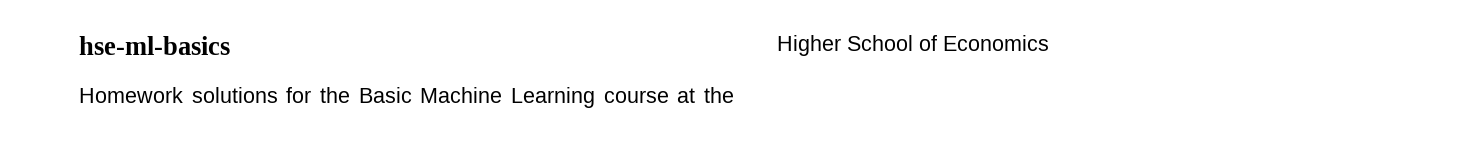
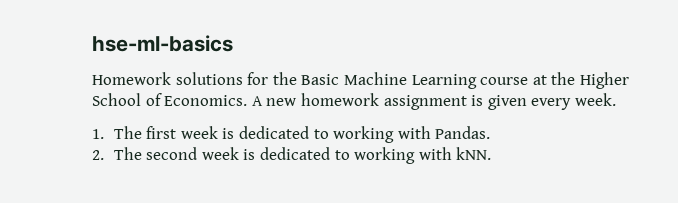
[943,35,1049,51] Economics -> [164,93,616,110] [92,126,491,143] [92,147,492,164] Economics. A new homework assignment is given every week. // 1. The first week is dedicated to working with Pandas. // 2. The second week is dedicated to working with kNN.

